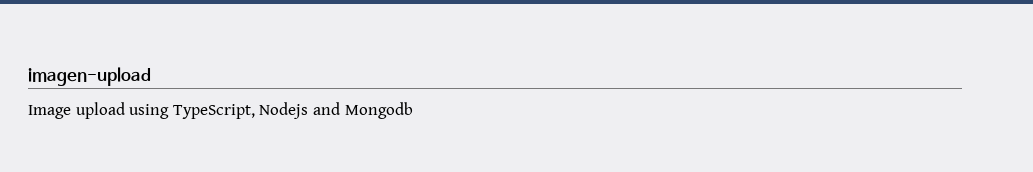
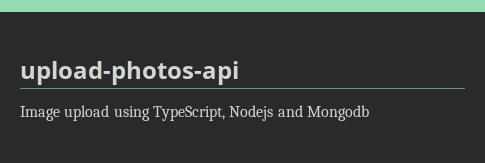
[28,67,151,86] imagen-upload -> [20,61,239,85] upload-photos-api

